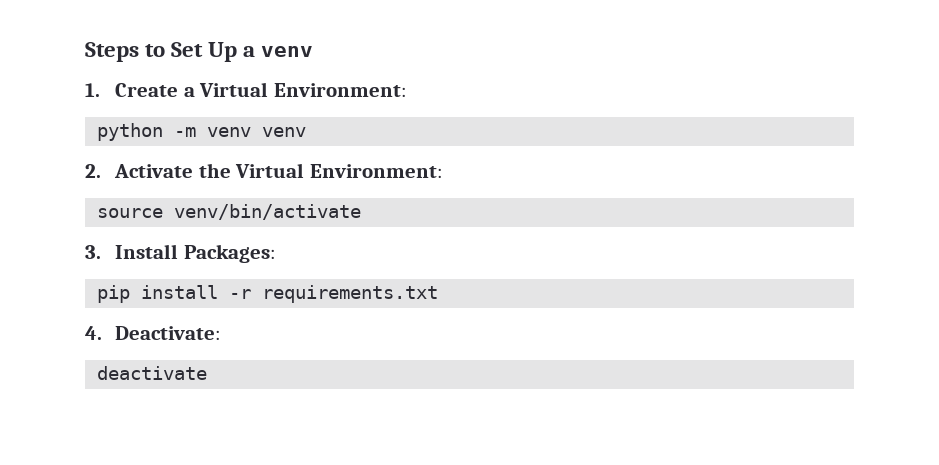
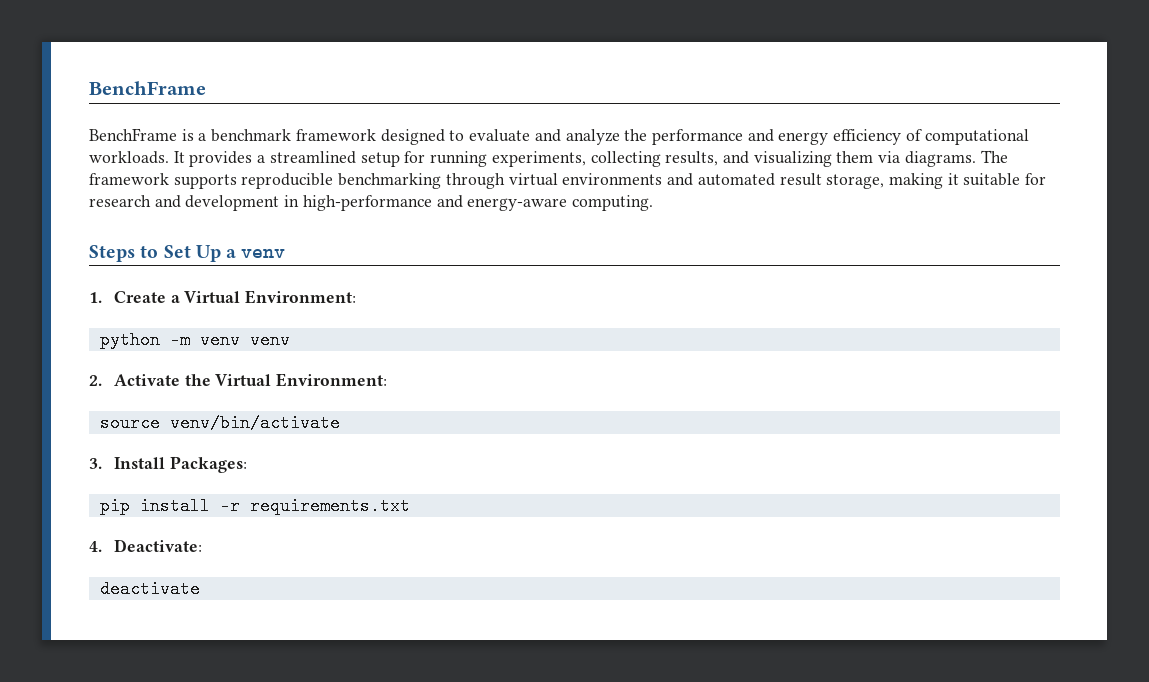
(85, 52) none -> [89,81,206,95] [89,128,1029,145] [89,150,1008,167] [89,173,1047,189] [89,195,654,211] BenchFrame // BenchFrame is a benchmark framework designed to evaluate and analyze the performance and energy efficiency of computational workloads. It provides a streamlined setup for running experiments, collecting results, and visualizing them via diagrams. The framework supports reproducible benchmarking through virtual environments and automated result storage, making it suitable for research and development in high-performance and energy-aware computing. //

